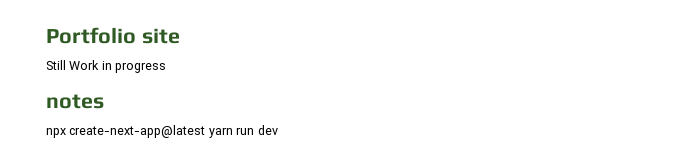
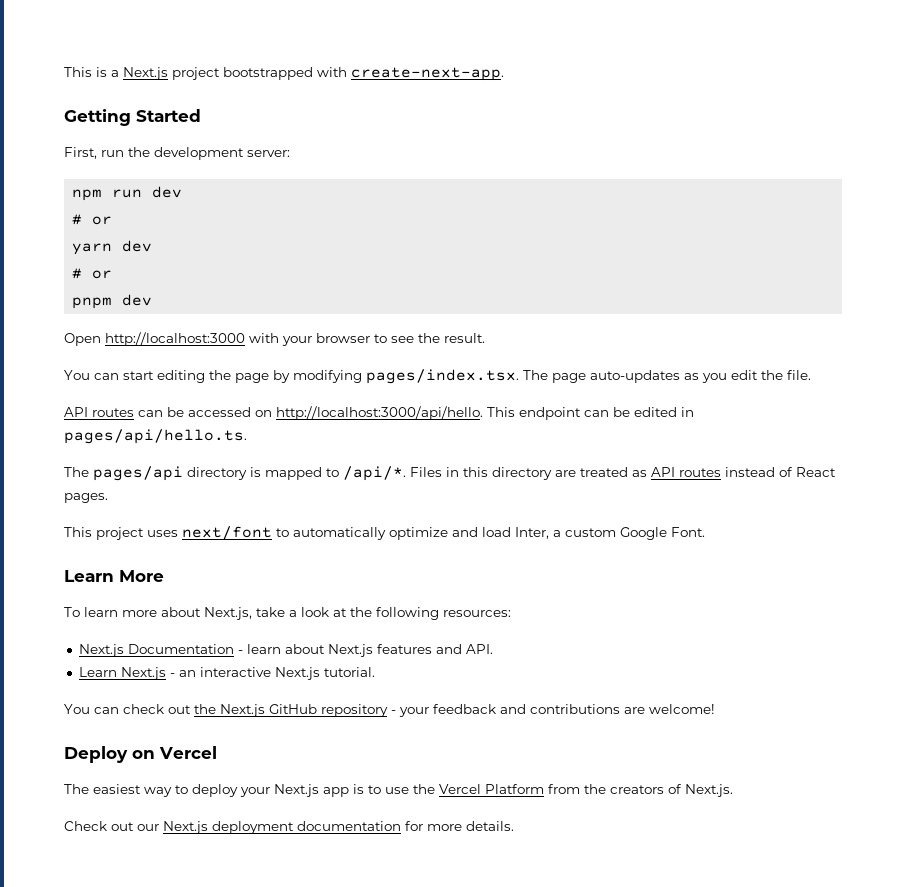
[46,27,180,44] [46,60,167,73] [46,94,104,109] [46,125,278,138] Portfolio site // Still Work in progress // notes // npx create-next-app@latest yarn run dev -> [64,67,504,81] [64,109,201,126] [64,147,290,160] [72,186,183,201] [72,214,113,225] [72,240,153,255] [72,268,113,279] [72,294,153,309] [64,332,485,346] [64,369,811,384] [64,406,694,420] [64,429,247,444] [64,466,836,481] [64,493,108,503] [64,526,705,540] [64,570,164,582] [64,607,511,620] [78,644,493,657] [78,667,375,680] [64,704,715,717] [64,746,217,763] [64,784,733,797] [64,821,514,834] This is a Next.js project bootstrapped with create-next-app. // Getting Started // First, run the development server: // npm run dev // # or // yarn dev // # or // pnpm dev // Open http://localhost:3000 with your browser to see the result. // You can start editing the page by modifying pages/index.tsx. The page auto-updates as you edit the file. // API routes can be accessed on http://localhost:3000/api/hello. This endpoint can be edited in pages/api/hello.ts. // The pages/api directory is mapped to /api/*. Files in this directory are treated as API routes instead of React pages. // This project uses next/font to automatically optimize and load Inter, a custom Google Font. // Learn More // To learn more about Next.js, take a look at the following resources: // Next.js Documentation - learn about Next.js features and API. // Learn Next.js - an interactive Next.js tutorial. // You can check out the Next.js GitHub repository - your feedback and contributions are welcome! // Deploy on Vercel // The easiest way to deploy your Next.js app is to use the Vercel Platform from the creators of Next.js. // Check out our Next.js deployment documentation for more details.

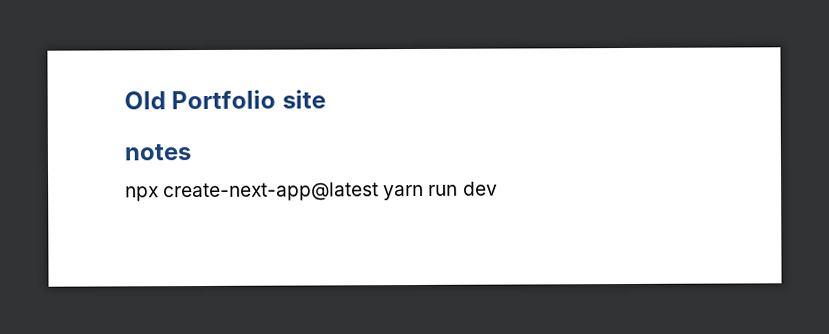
[64,67,504,81] [64,109,201,126] [64,147,290,160] [72,186,183,201] [72,214,113,225] [72,240,153,255] [72,268,113,279] [72,294,153,309] [64,332,485,346] [64,369,811,384] [64,406,694,420] [64,429,247,444] [64,466,836,481] [64,493,108,503] [64,526,705,540] [64,570,164,582] [64,607,511,620] [78,644,493,657] [78,667,375,680] [64,704,715,717] [64,746,217,763] [64,784,733,797] [64,821,514,834] This is a Next.js project bootstrapped with create-next-app. // Getting Started // First, run the development server: // npm run dev // # or // yarn dev // # or // pnpm dev // Open http://localhost:3000 with your browser to see the result. // You can start editing the page by modifying pages/index.tsx. The page auto-updates as you edit the file. // API routes can be accessed on http://localhost:3000/api/hello. This endpoint can be edited in pages/api/hello.ts. // The pages/api directory is mapped to /api/*. Files in this directory are treated as API routes instead of React pages. // This project uses next/font to automatically optimize and load Inter, a custom Google Font. // Learn More // To learn more about Next.js, take a look at the following resources: // Next.js Documentation - learn about Next.js features and API. // Learn Next.js - an interactive Next.js tutorial. // You can check out the Next.js GitHub repository - your feedback and contributions are welcome! // Deploy on Vercel // The easiest way to deploy your Next.js app is to use the Vercel Platform from the creators of Next.js. // Check out our Next.js deployment documentation for more details. -> [124,89,326,110] [124,143,191,161] [125,181,498,202] Old Portfolio site // notes // npx create-next-app@latest yarn run dev

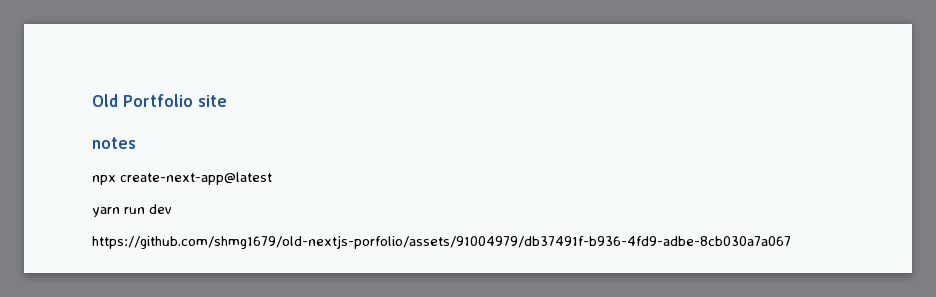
(380, 192) none -> (272, 178) //
(498, 188) none -> [92,235,791,249] // https://github.com/shmg1679/old-nextjs-porfolio/assets/91004979/db37491f-b936-4fd9-adbe-8cb030a7a067

